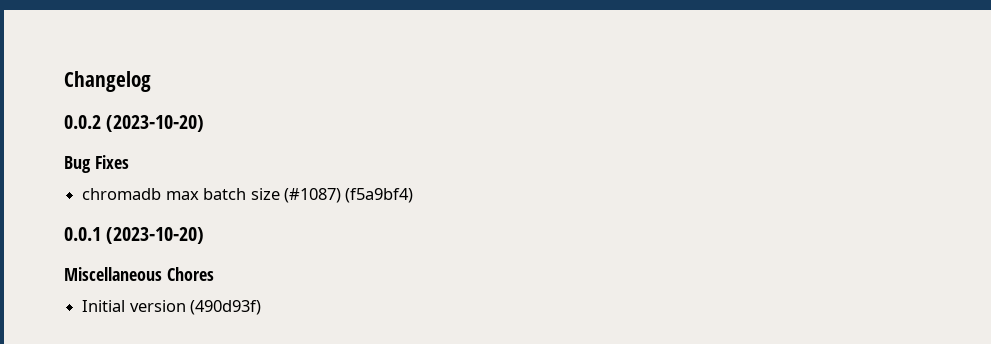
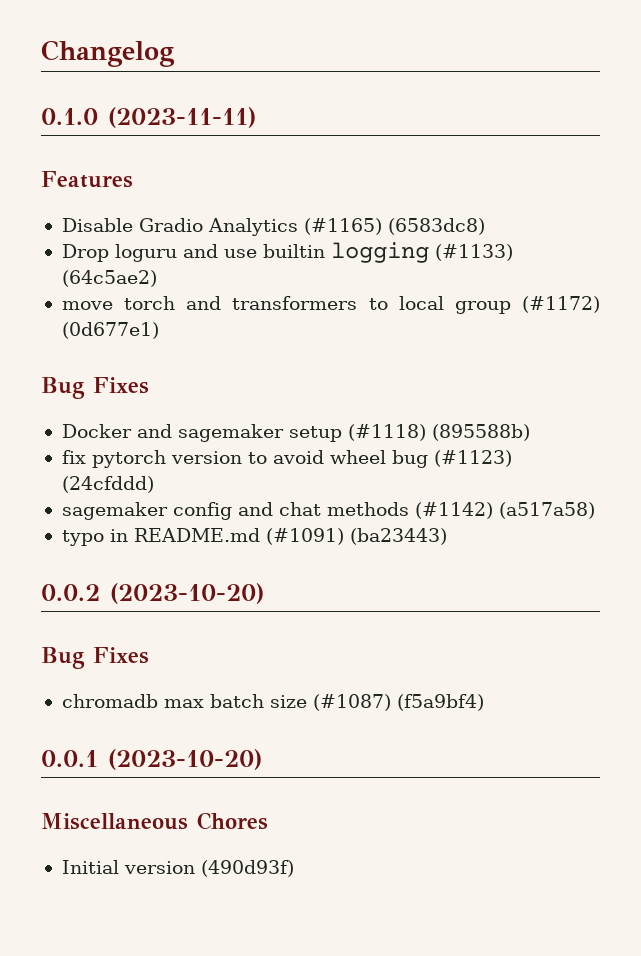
(151, 81) none -> [41,107,256,128] [41,171,133,188] [61,218,485,236] [61,242,513,263] [61,270,157,287] [61,296,600,314] [61,322,159,339] [41,377,149,399] [61,424,530,442] [61,450,512,468] [61,476,154,493] [61,502,595,520] [61,528,447,546] // 0.1.0 (2023-11-11) // Features // Disable Gradio Analytics (#1165) (6583dc8) // Drop loguru and use builtin logging (#1133) (64c5ae2) // move torch and transformers to local group (#1172) (0d677e1) // Bug Fixes // Docker and sagemaker setup (#1118) (895588b) // fix pytorch version to avoid wheel bug (#1123) (24cfddd) // sagemaker config and chat methods (#1142) (a517a58) // typo in README.md (#1091) (ba23443)

